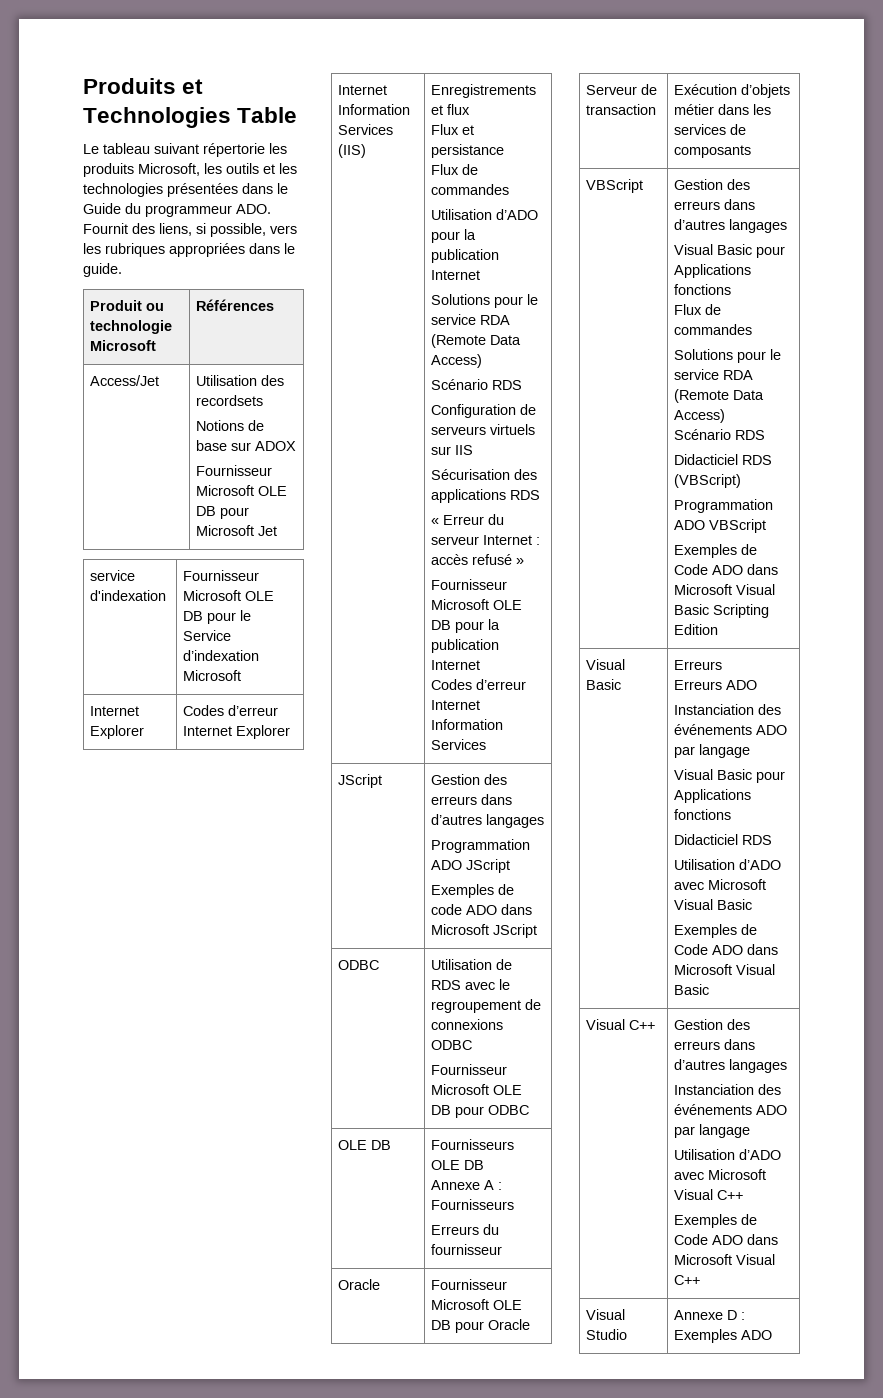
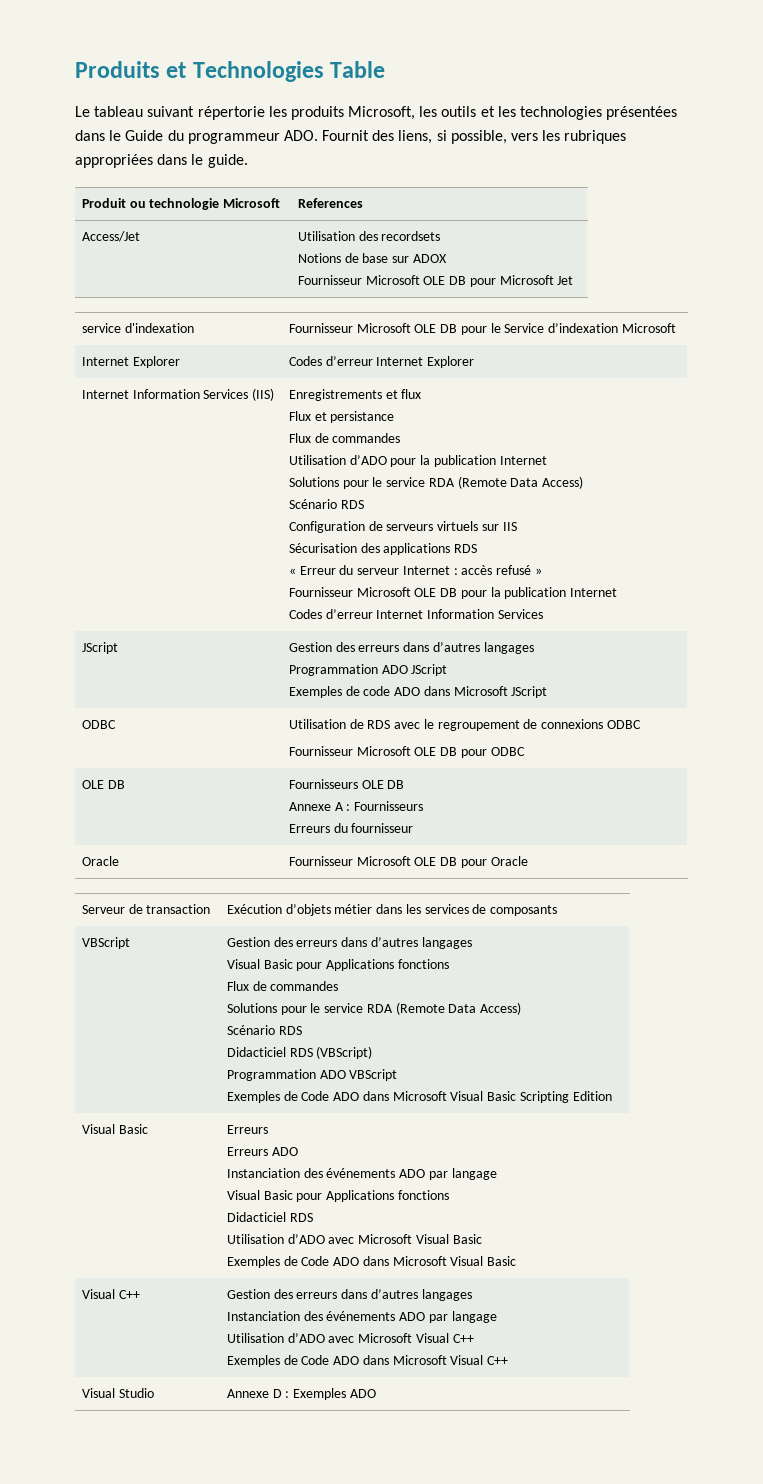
[195,299,274,311] Références -> [297,198,363,208] References

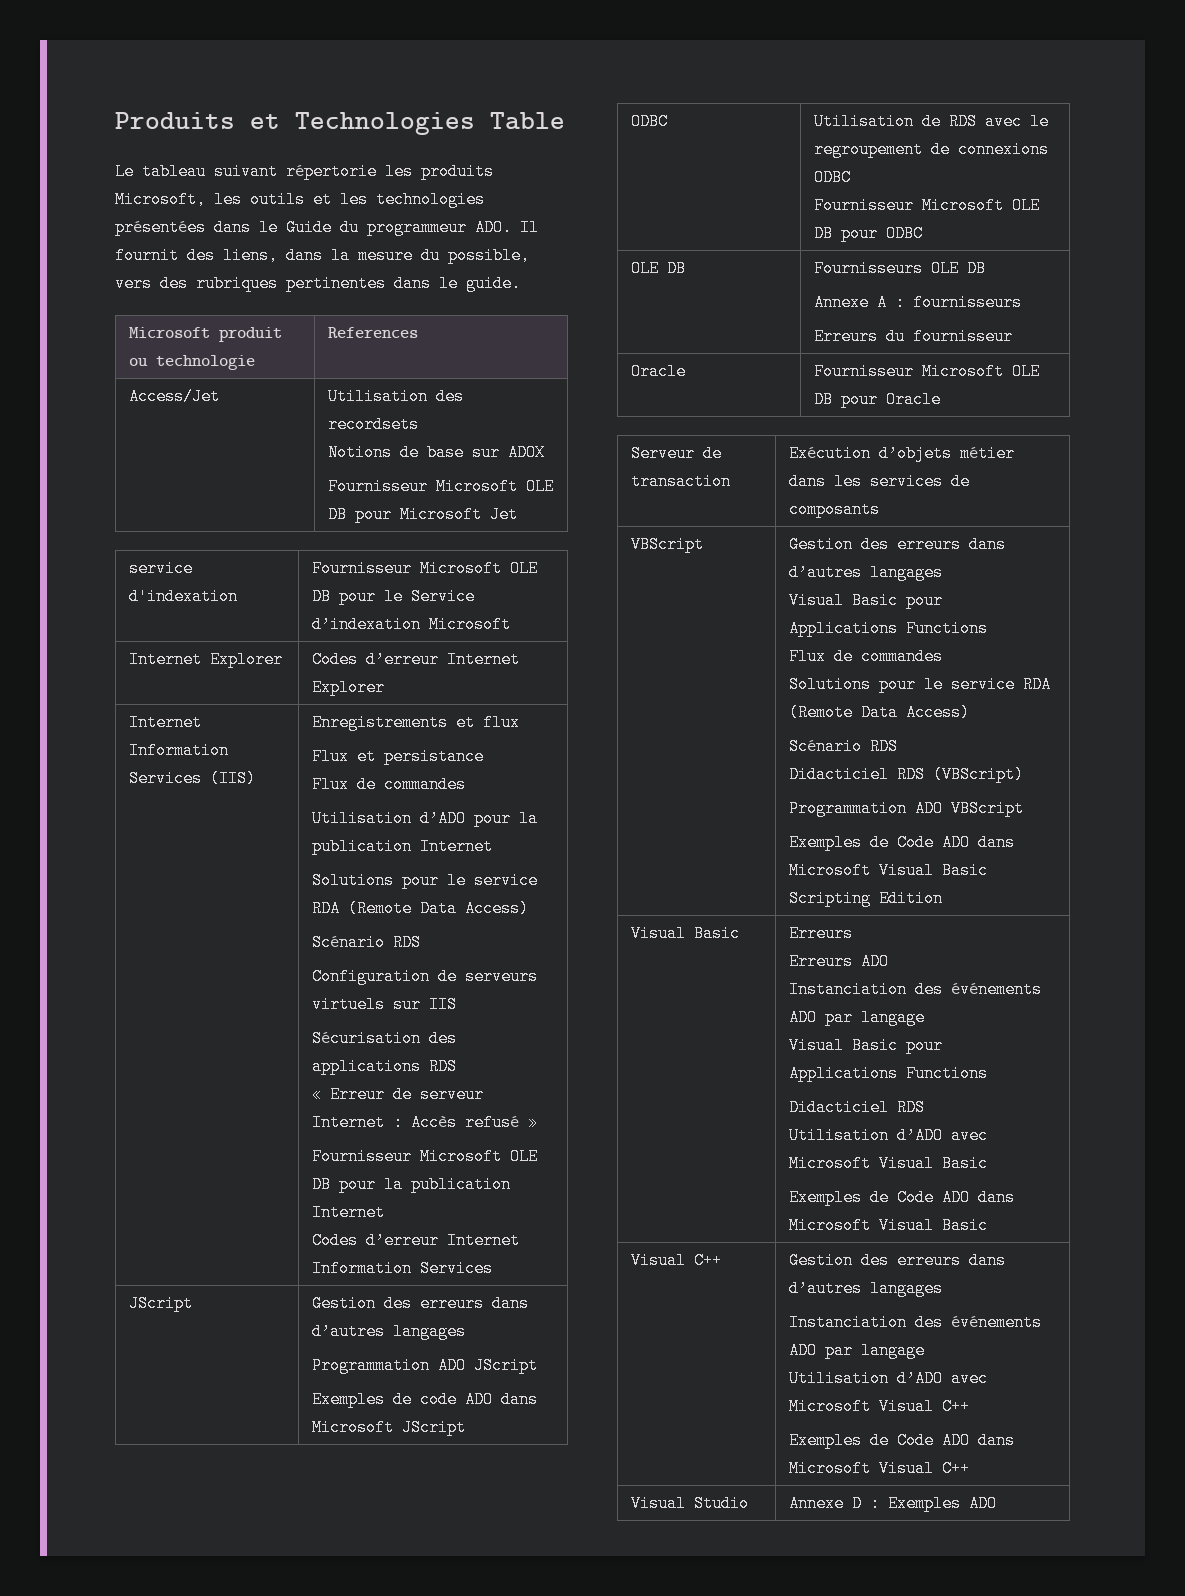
[322,130,627,144] [75,154,153,168] Fournit des liens, si possible, vers les rubriques appropriées -> [520,219,539,236] [115,247,530,264] [115,275,386,292] Il fournit des liens, dans la mesure du possible, vers des rubriques pertinentes
[81,198,126,208] Produit -> [129,327,283,342] Microsoft produit
[223,198,281,208] Microsoft -> (256, 362) none
[339,565,354,575] du -> [393,1086,413,1103] de
[461,565,493,575] accès -> [411,1114,458,1131] Accès
[354,801,424,811] Fournisseurs -> [913,294,1023,311] fournisseurs
[397,959,449,969] fonctions -> [906,620,989,637] Functions
[397,1190,449,1200] fonctions -> [906,1065,989,1082] Functions

